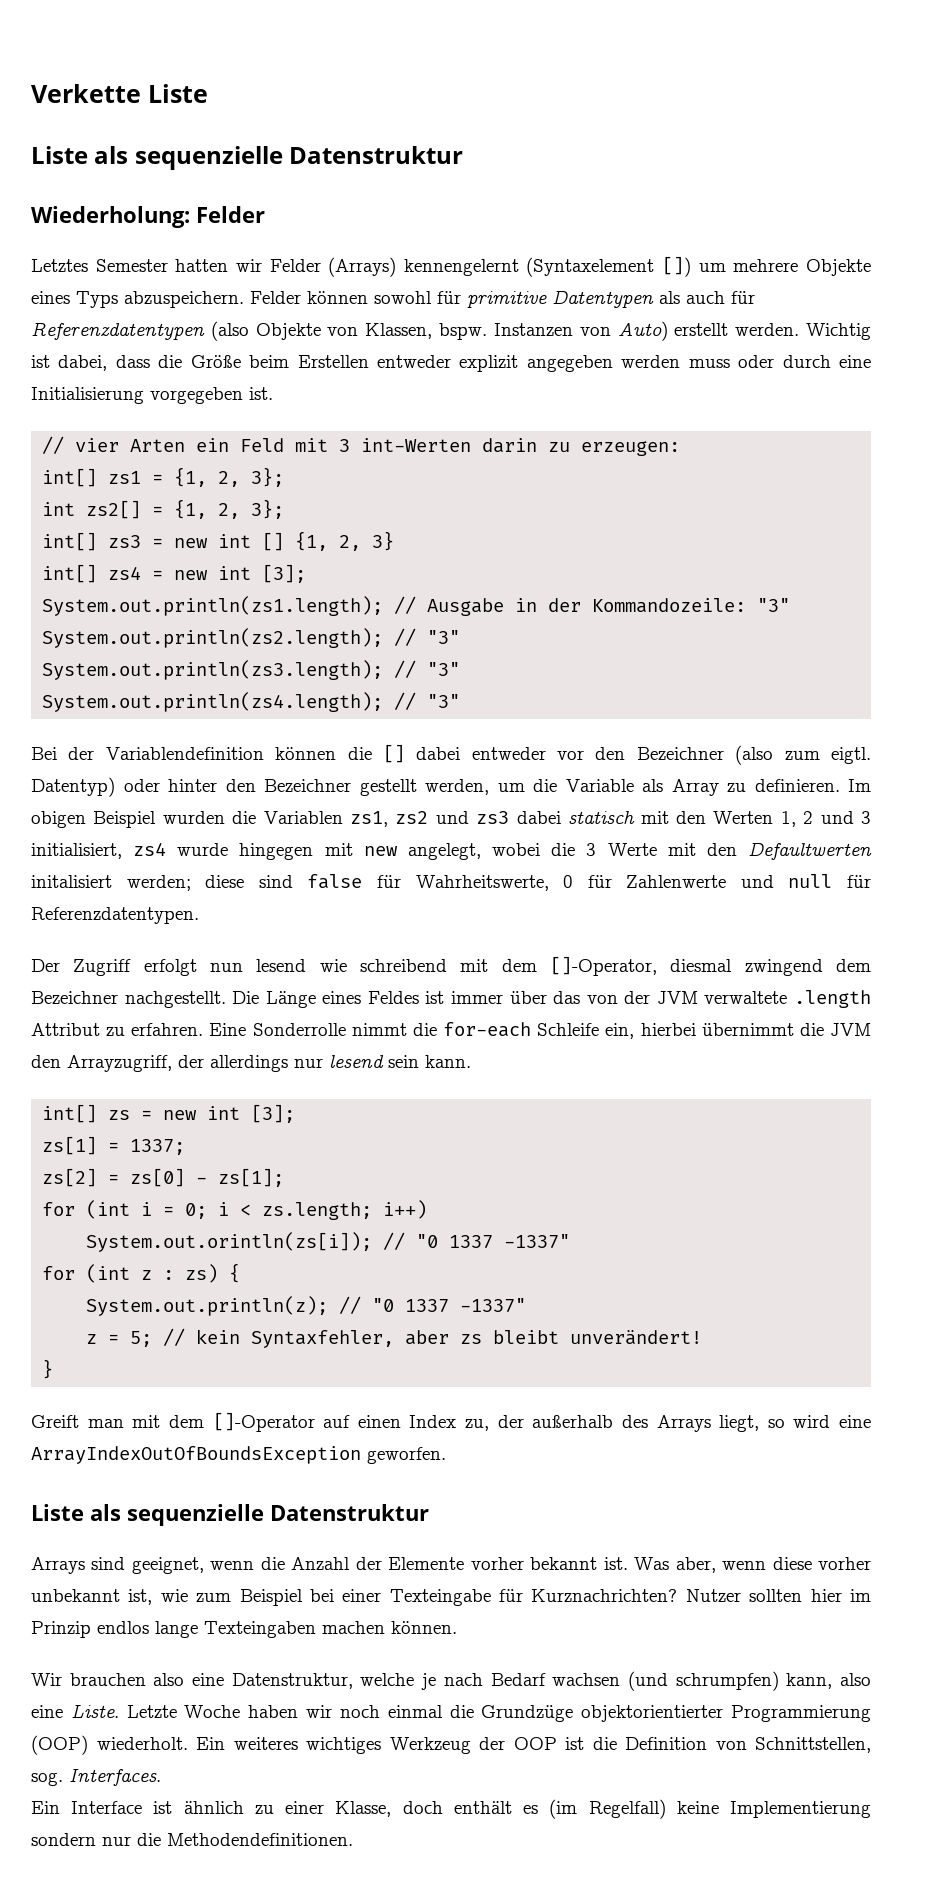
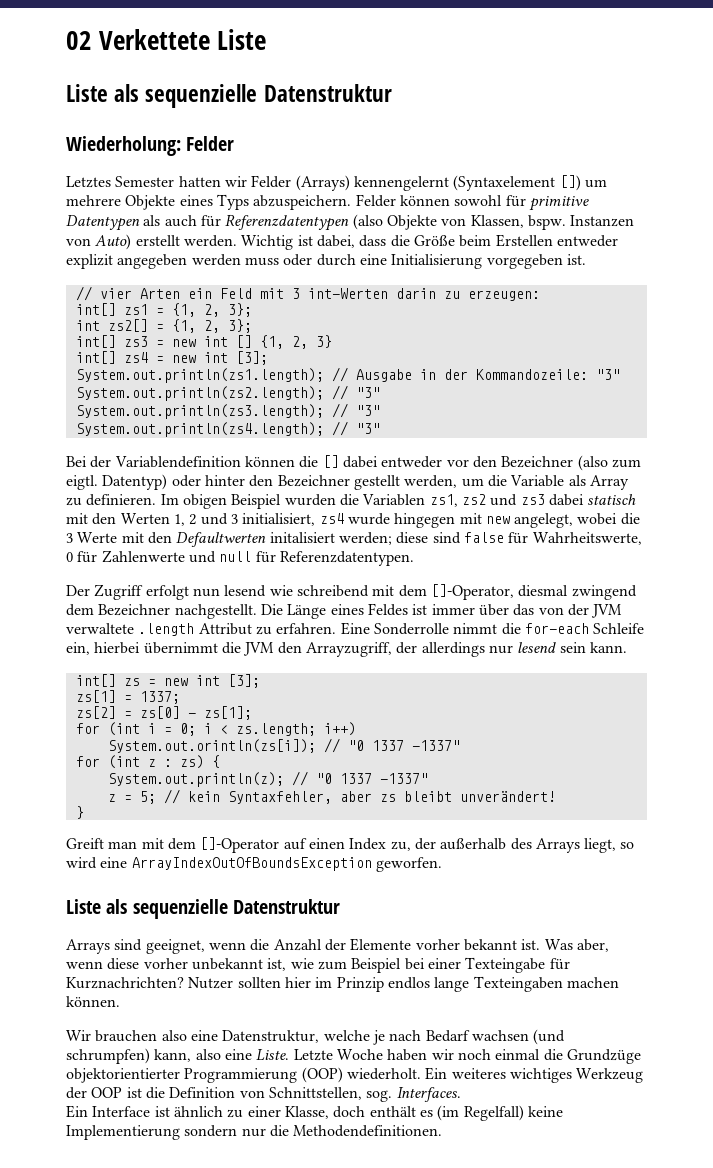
[31,84,141,103] Verkette -> [66,29,211,50] 02 Verkettete

